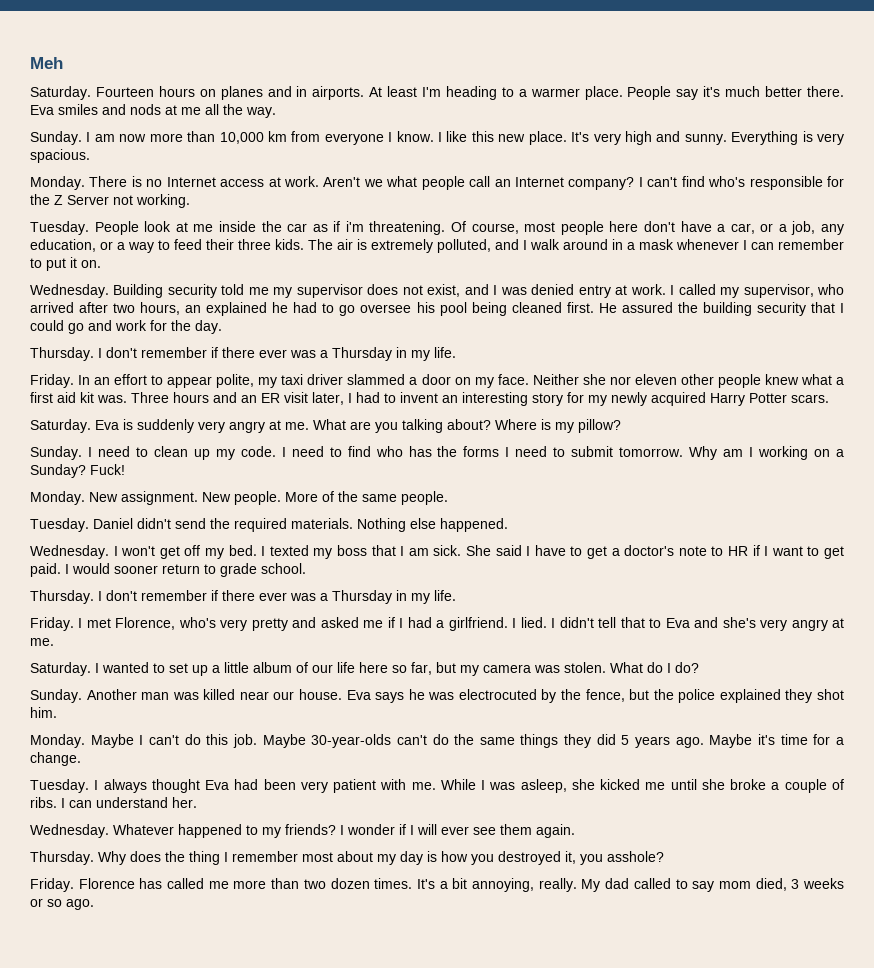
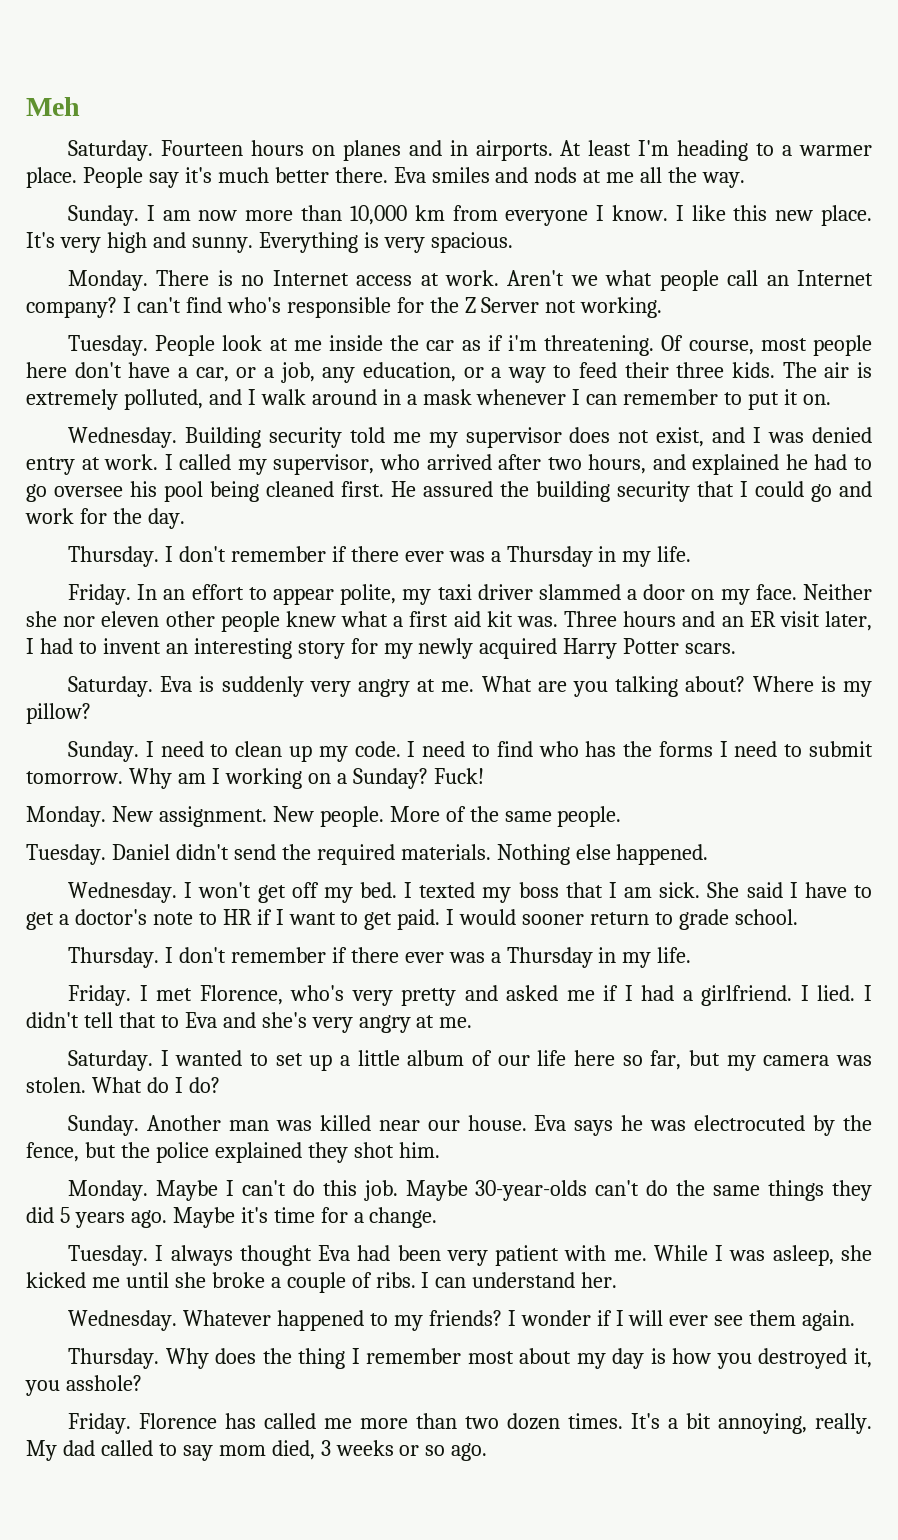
[185,305,202,313] an -> [652,454,686,470] and

